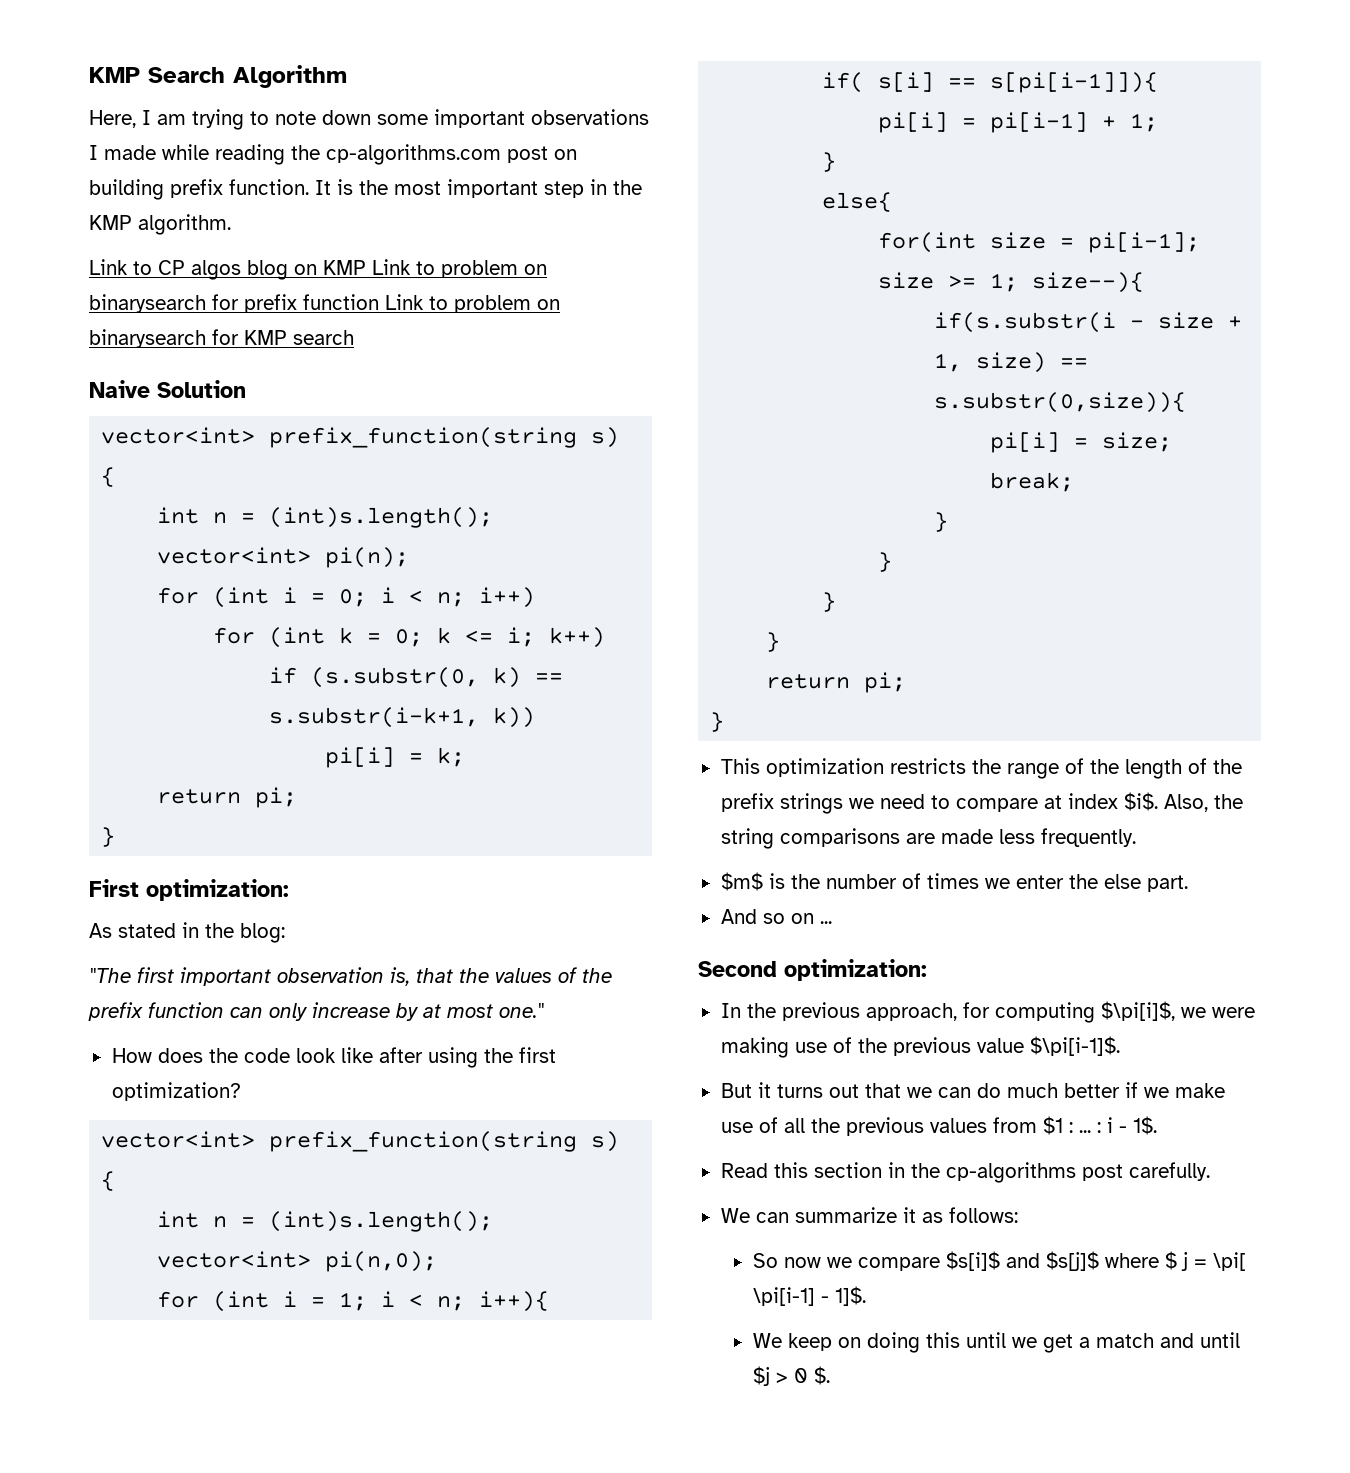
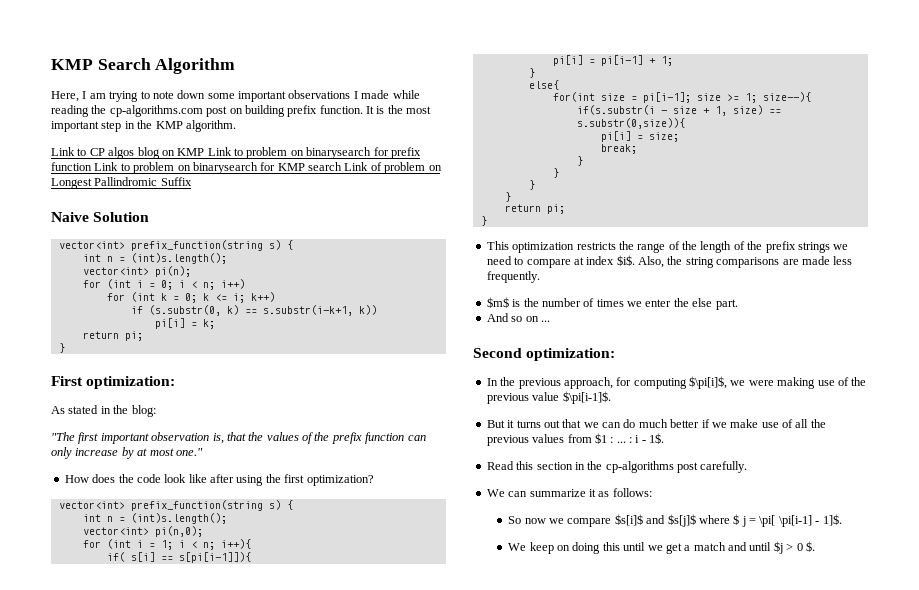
(354, 337) none -> [344,162,442,174] [51,177,192,189] Link of problem on Longest Pallindromic Suffix

